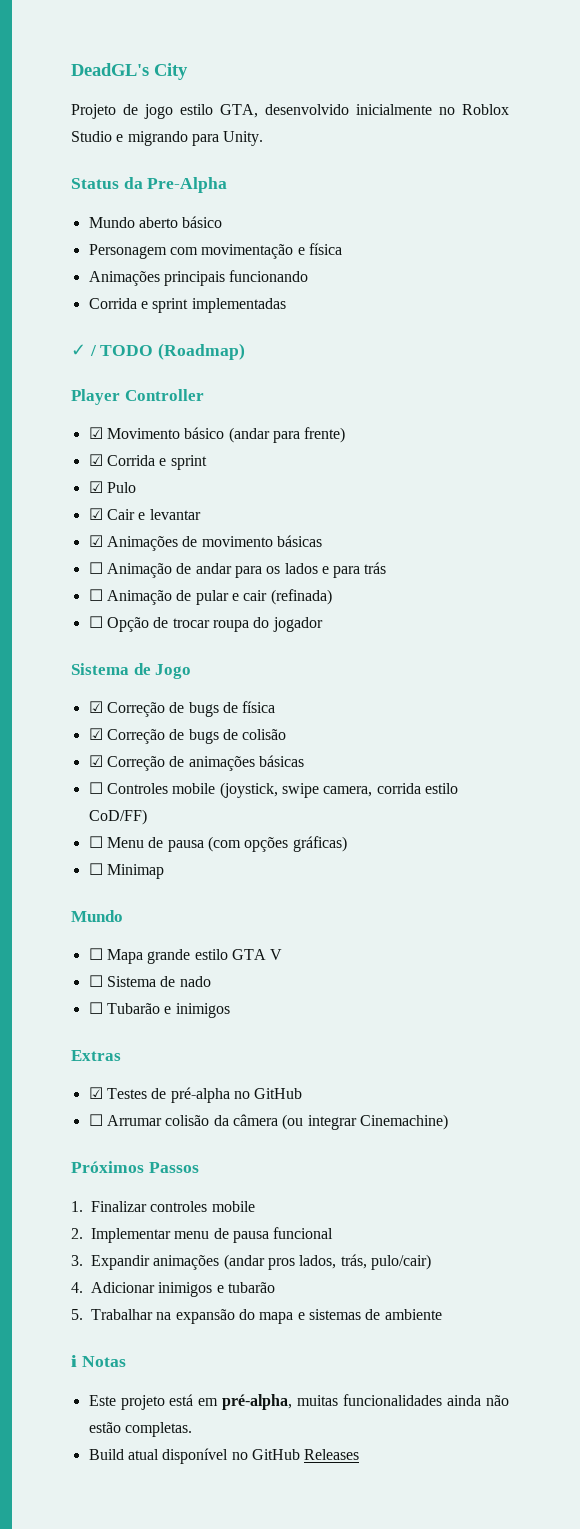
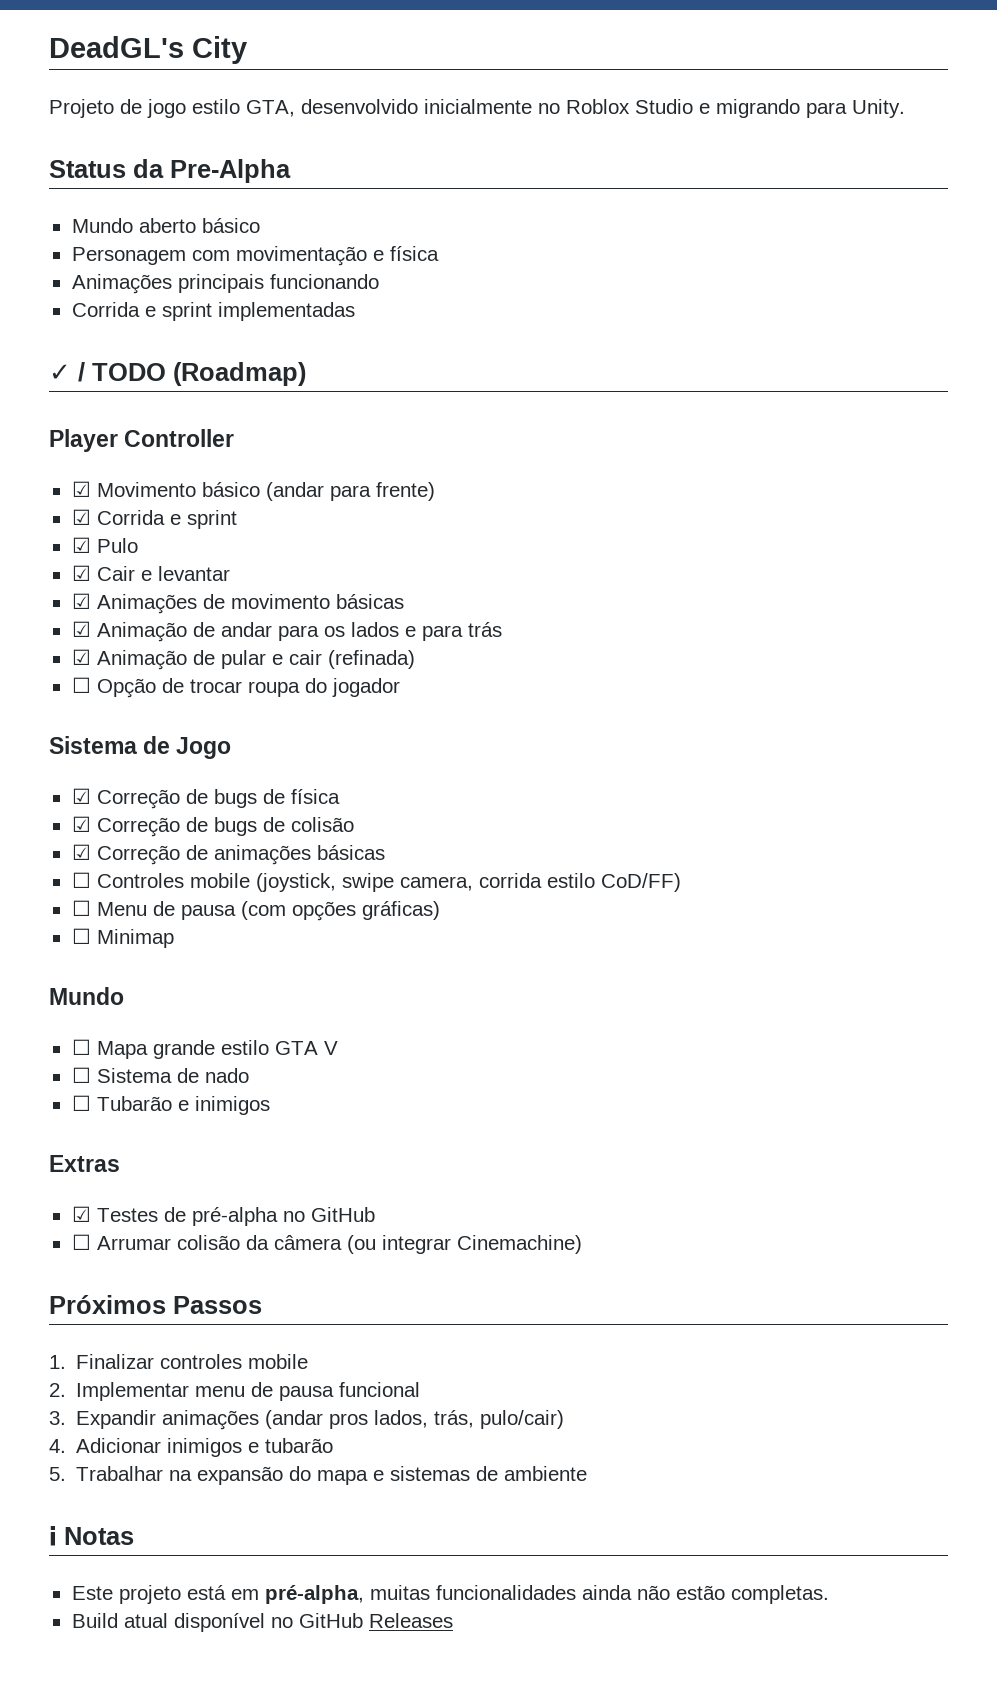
[88,562,103,574] ☐ -> [71,621,91,637] ☑
[88,589,103,601] ☐ -> [71,649,91,665] ☑

